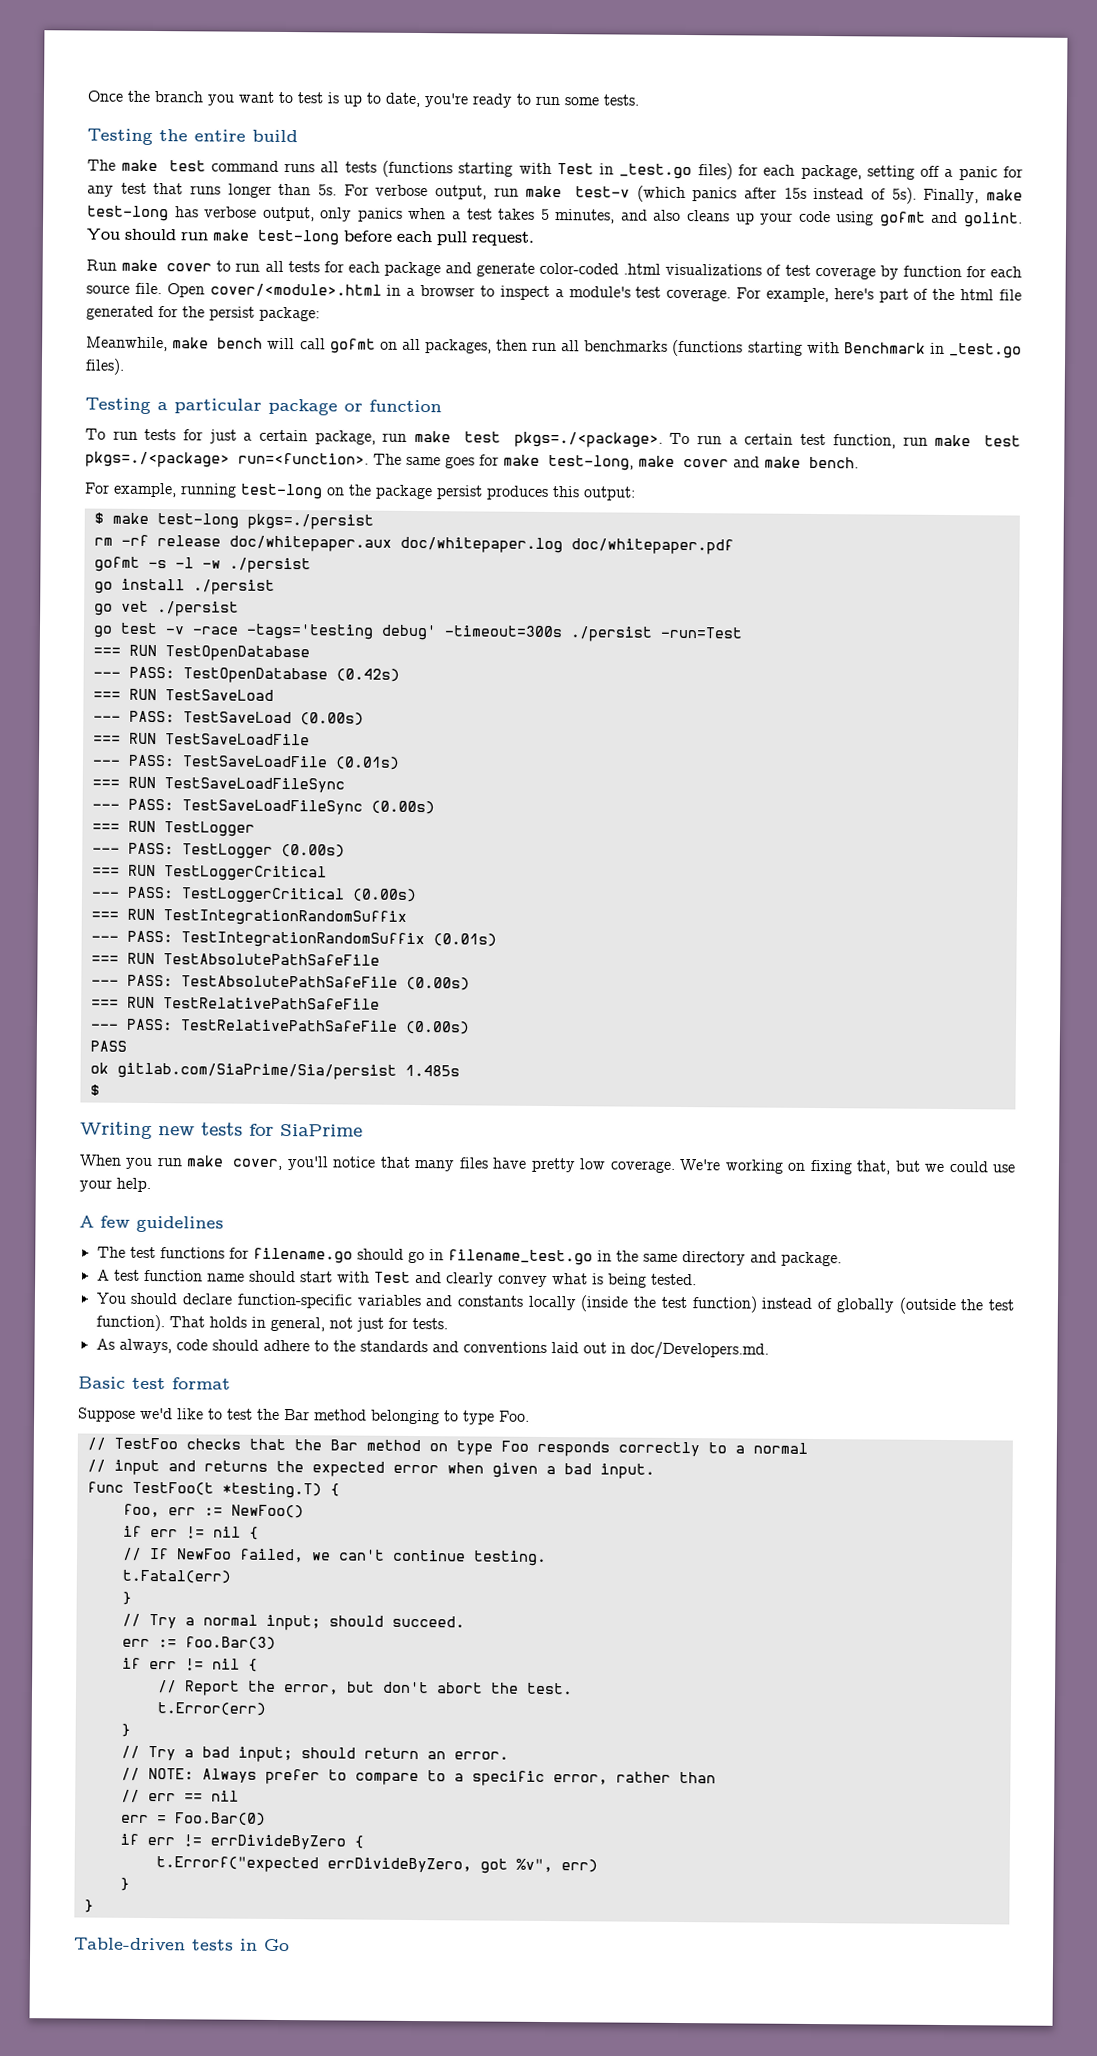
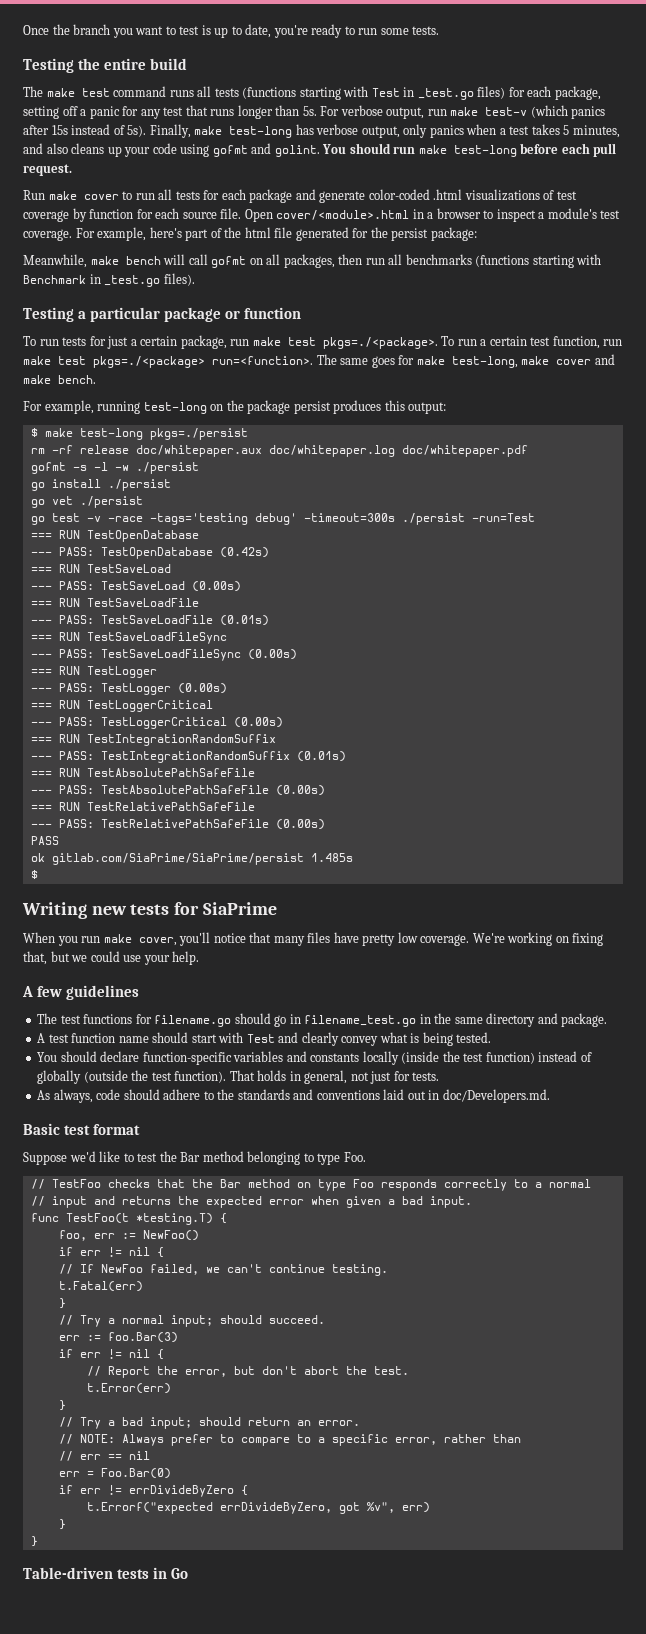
[116,1062,397,1080] gitlab.com/SiaPrime/Sia/persist -> [51,853,304,865] gitlab.com/SiaPrime/SiaPrime/persist

